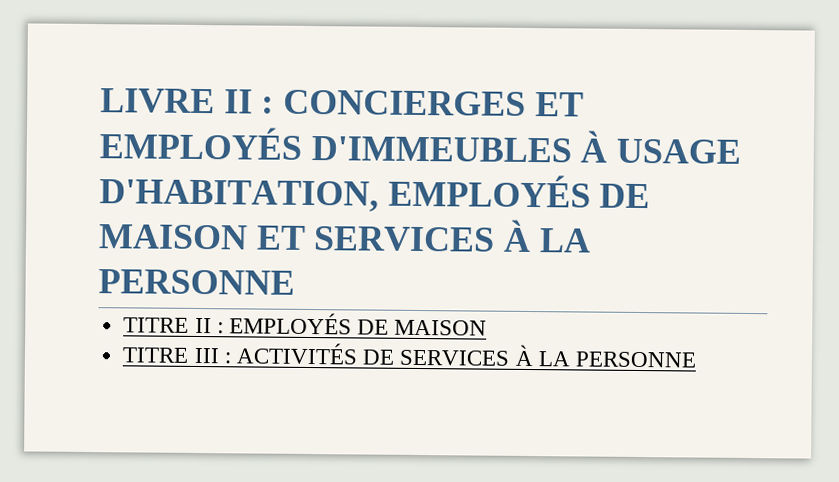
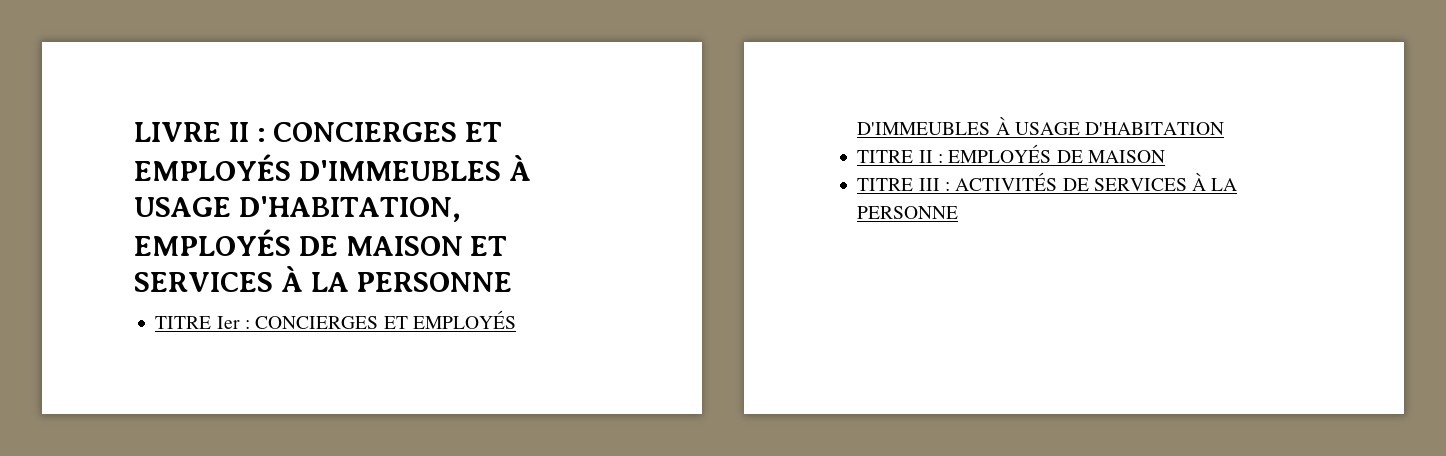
(295, 282) none -> [155,310,516,329] [857,116,1225,135] // TITRE Ier : CONCIERGES ET EMPLOYÉS D'IMMEUBLES À USAGE D'HABITATION

